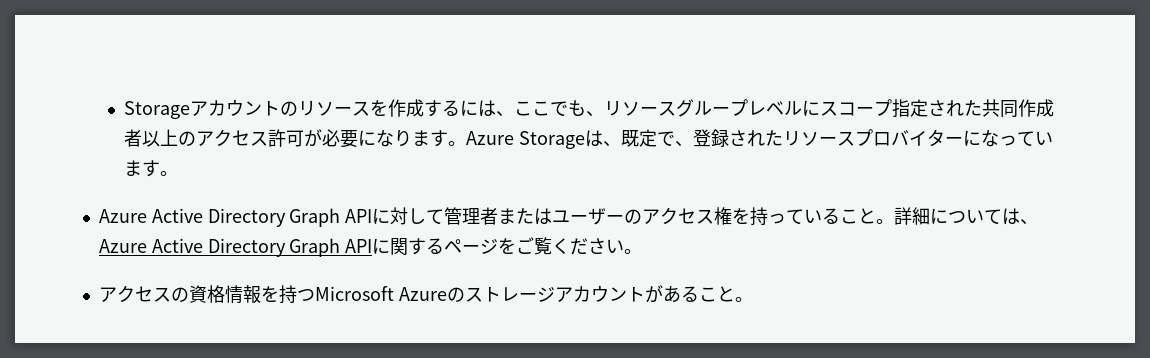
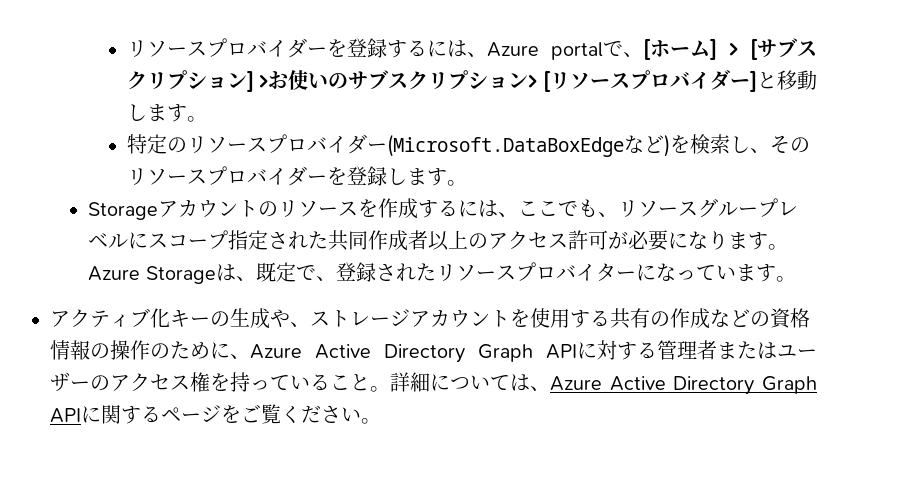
(124, 110) none -> [126,38,817,60] [126,70,818,92] [126,104,207,122] [126,134,810,157] [126,166,467,186] リソースプロバイダーを登録するには、Azure portalで、[ホーム] > [サブスクリプション] >お使いのサブスクリプション> [リソースプロバイダー]と移動します。 // 特定のリソースプロバイダー(Microsoft.DataBoxEdgeなど)を検索し、そのリソースプロバイダーを登録します。 //
(179, 173) none -> [50,308,810,329] [50,340,250,360] アクティブ化キーの生成や、ストレージアカウントを使用する共有の作成などの資格情報の操作のために、
[408,208,445,224] して -> [617,342,657,360] する
[98,285,753,304] // アクセスの資格情報を持つMicrosoft Azureのストレージアカウントがあること。 -> (381, 421) none

